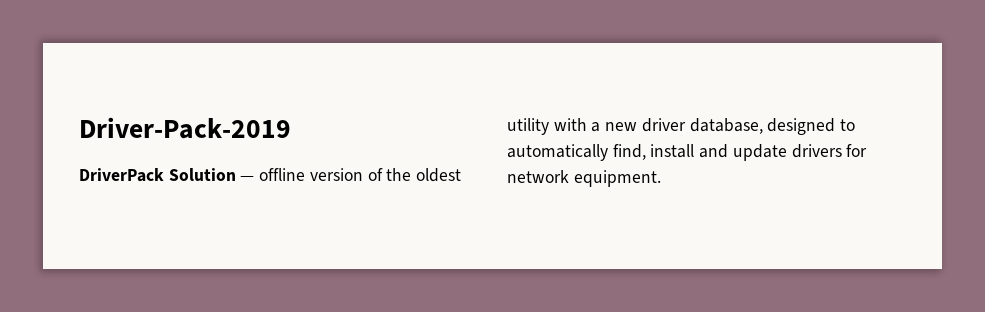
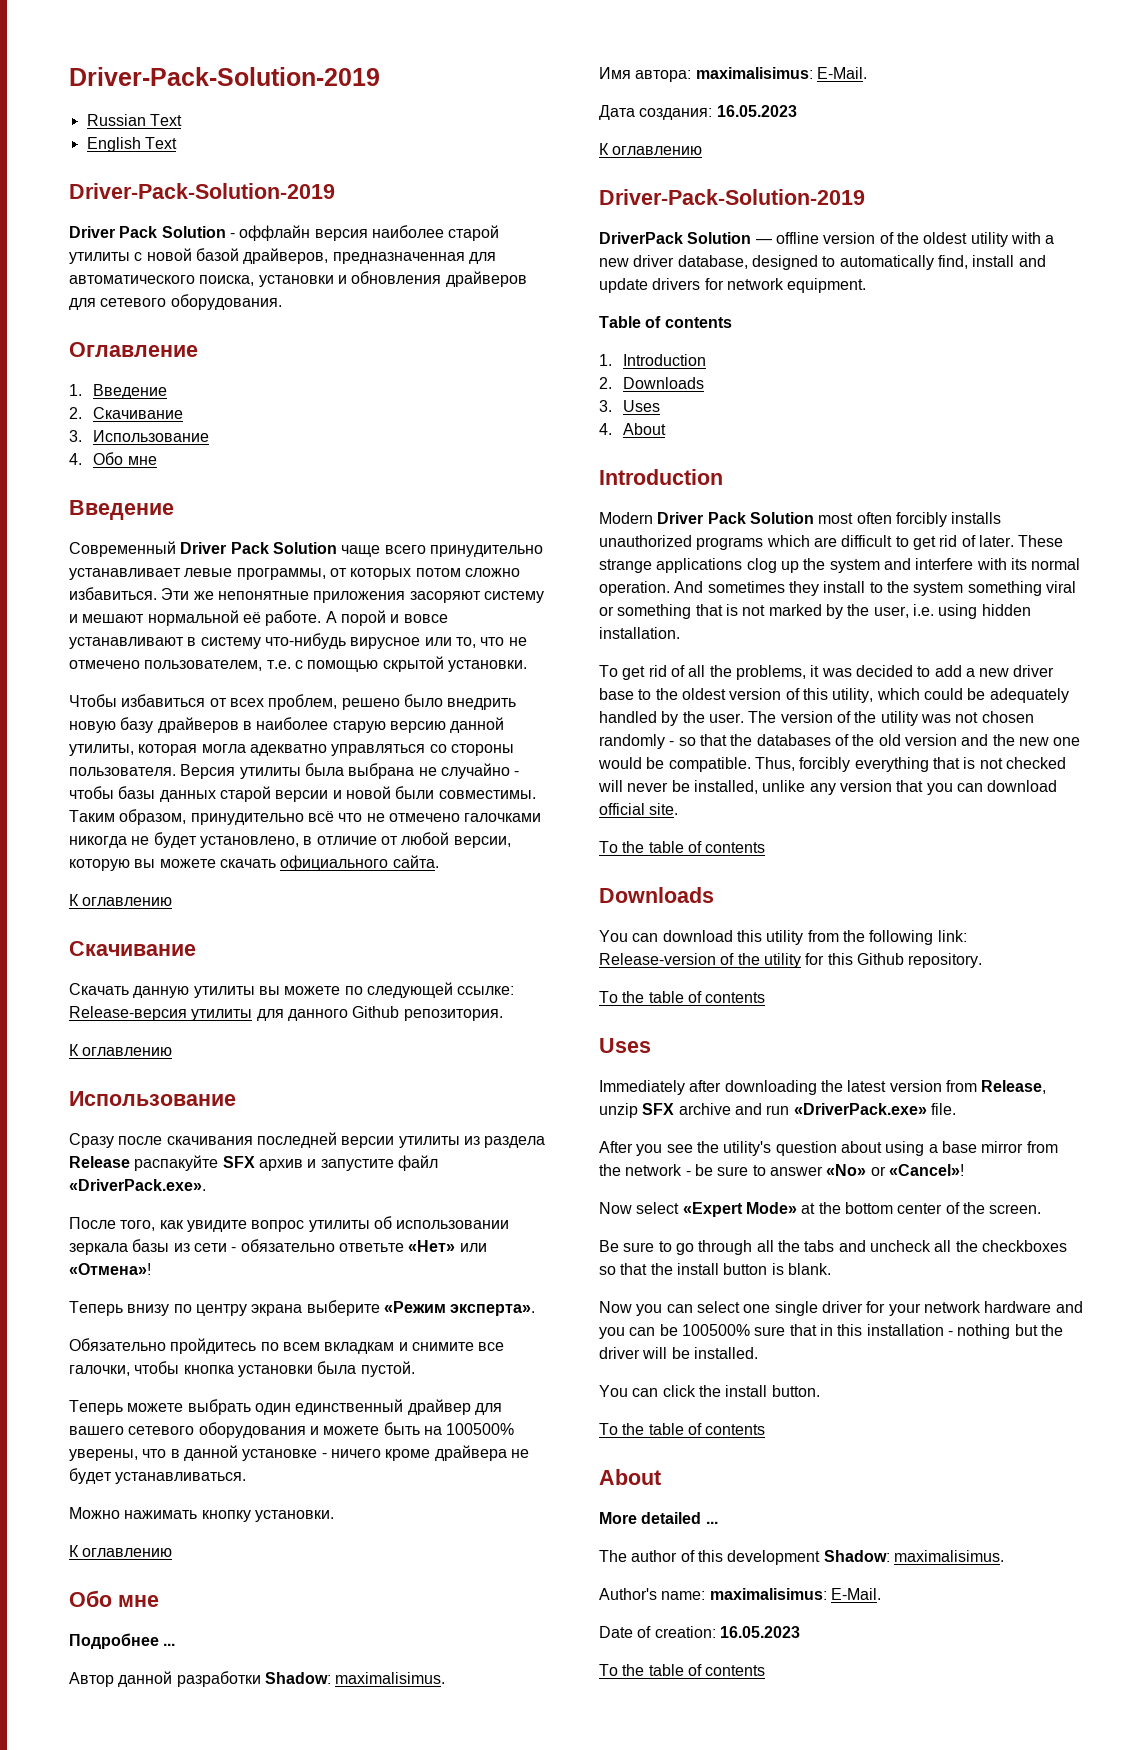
[79,117,291,139] Driver-Pack-2019 -> [69,67,380,86] [86,114,182,126] [86,137,177,152] [69,183,335,199] [69,225,500,241] [69,248,496,264] [69,271,527,287] [69,294,282,310] [69,342,198,357] [69,384,168,399] [69,407,184,419] [69,430,210,442] [69,452,157,465] [69,500,174,520] [69,541,543,557] [69,568,520,580] [69,587,544,603] [69,610,448,626] [69,633,527,649] [69,656,527,672] [69,694,517,710] [69,717,505,733] [69,744,514,756] [69,763,520,779] [69,786,536,802] [69,809,542,825] [69,832,511,848] [69,855,439,871] [69,894,173,906] [69,941,196,956] [69,982,515,998] [69,1006,503,1021] [69,1044,173,1056] [69,1091,236,1106] [69,1132,546,1148] [69,1155,438,1171] [69,1179,206,1191] [69,1216,510,1232] [69,1239,487,1255] [69,1263,151,1275] [69,1300,536,1316] [69,1338,505,1354] [69,1361,415,1377] [69,1399,502,1415] [69,1422,515,1438] [69,1445,529,1461] [69,1468,247,1484] [69,1507,334,1522] [69,1545,173,1557] [69,1590,159,1607] [69,1633,176,1649] [69,1671,446,1687] [599,67,867,82] [599,105,797,120] [599,143,703,155] [599,189,865,205] Driver-Pack-Solution-2019 // Russian Text // English Text // Driver-Pack-Solution-2019 // Driver Pack Solution - оффлайн версия наиболее старой утилиты с новой базой драйверов, предназначенная для автоматического поиска, установки и обновления драйверов для сетевого оборудования. // Оглавление // 1. Введение // 2. Скачивание // 3. Использование // 4. Обо мне // Введение // Современный Driver Pack Solution чаще всего принудительно устанавливает левые программы, от которых потом сложно избавиться. Эти же непонятные приложения засоряют систему и мешают нормальной её работе. А порой и вовсе устанавливают в систему что-нибудь вирусное или то, что не отмечено пользователем, т.е. с помощью скрытой установки. // Чтобы избавиться от всех проблем, решено было внедрить новую базу драйверов в наиболее старую версию данной утилиты, которая могла адекватно управляться со стороны пользователя. Версия утилиты была выбрана не случайно - чтобы базы данных старой версии и новой были совместимы. Таким образом, принудительно всё что не отмечено галочками никогда не будет установлено, в отличие от любой версии, которую вы можете скачать официального сайта. // К оглавлению // Скачивание // Скачать данную утилиты вы можете по следующей ссылке: Release-версия утилиты для данного Github репозитория. // К оглавлению // Использование // Сразу после скачивания последней версии утилиты из раздела Release распакуйте SFX архив и запустите файл «DriverPack.exe». // После того, как увидите вопрос утилиты об использовании зеркала базы из сети - обязательно ответьте «Нет» или «Отмена»! // Теперь внизу по центру экрана выберите «Режим эксперта». // Обязательно пройдитесь по всем вкладкам и снимите все галочки, чтобы кнопка установки была пустой. // Теперь можете выбрать один единственный драйвер для вашего сетевого оборудования и можете быть на 100500% уверены, что в данной установке - ничего кроме драйвера не будет устанавливаться. // Можно нажимать кнопку установки. // К оглавлению // Обо мне // Подробнее ... // Автор данной разработки Shadow: maximalisimus. // Имя автора: maximalisimus: E-Mail. // Дата создания: 16.05.2023 // К оглавлению // Driver-Pack-Solution-2019
(661, 178) none -> [599,316,732,328] [599,354,707,366] [599,377,705,389] [599,400,661,412] [599,423,667,435] [599,469,723,485] [599,512,1002,527] [599,535,1064,550] [599,558,1081,573] [599,581,1076,596] [599,604,1031,619] [599,627,680,639] [599,665,1055,680] [599,688,1069,703] [599,711,1034,726] [599,734,1081,749] [598,757,1066,772] [598,780,1058,795] [599,803,679,815] [599,841,766,853] [599,887,714,903] [599,930,967,945] [599,953,983,968] [599,991,766,1003] [599,1038,651,1053] [599,1080,1047,1095] [599,1103,956,1118] [599,1141,1058,1156] [599,1164,964,1176] [599,1202,1042,1217] [599,1240,1067,1255] [599,1263,831,1275] [599,1301,1083,1316] [599,1324,1063,1339] [599,1347,758,1359] [599,1385,820,1397] [599,1423,766,1435] [599,1469,661,1485] [599,1512,718,1524] [599,1550,1004,1565] [599,1588,881,1600] [599,1626,800,1638] [599,1664,766,1676] // Table of contents // 1. Introduction // 2. Downloads // 3. Uses // 4. About // Introduction // Modern Driver Pack Solution most often forcibly installs unauthorized programs which are difficult to get rid of later. These strange applications clog up the system and interfere with its normal operation. And sometimes they install to the system something viral or something that is not marked by the user, i.e. using hidden installation. // To get rid of all the problems, it was decided to add a new driver base to the oldest version of this utility, which could be adequately handled by the user. The version of the utility was not chosen randomly - so that the databases of the old version and the new one would be compatible. Thus, forcibly everything that is not checked will never be installed, unlike any version that you can download official site. // To the table of contents // Downloads // You can download this utility from the following link: Release-version of the utility for this Github repository. // To the table of contents // Uses // Immediately after downloading the latest version from Release, unzip SFX archive and run «DriverPack.exe» file. // After you see the utility's question about using a base mirror from the network - be sure to answer «No» or «Cancel»! // Now select «Expert Mode» at the bottom center of the screen. // Be sure to go through all the tabs and uncheck all the checkboxes so that the install button is blank. // Now you can select one single driver for your network hardware and you can be 100500% sure that in this installation - nothing but the driver will be installed. // You can click the install button. // To the table of contents // About // More detailed ... // The author of this development Shadow: maximalisimus. // Author's name: maximalisimus: E-Mail. // Date of creation: 16.05.2023 // To the table of contents

